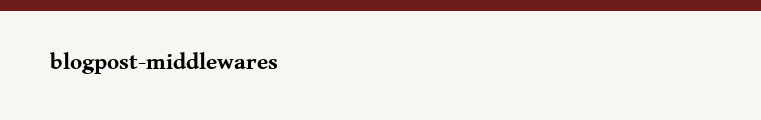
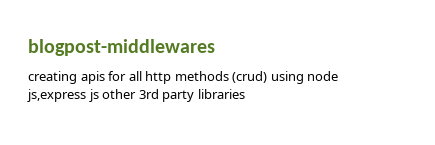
(278, 63) none -> [28,71,339,84] [27,89,245,102] // creating apis for all http methods (crud) using node js,express js other 3rd party libraries

